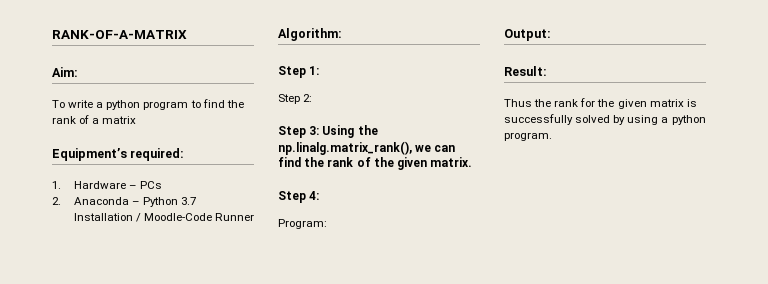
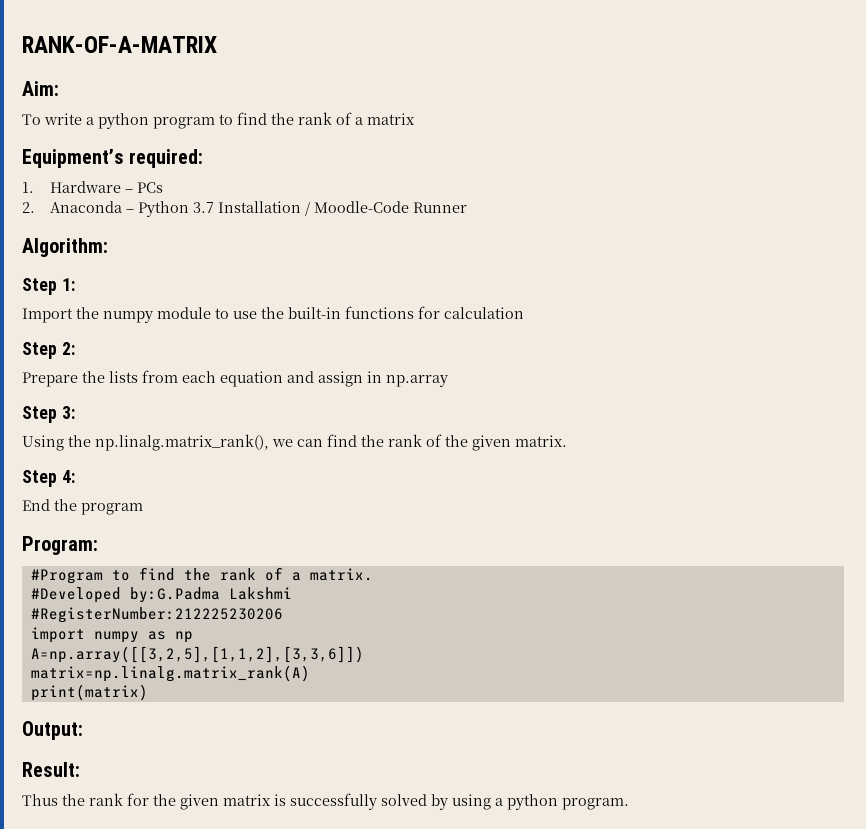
[278,94,313,104] Step 2: -> [22,306,524,323] [22,342,75,359] [22,370,448,387] Import the numpy module to use the built-in functions for calculation // Step 2: // Prepare the lists from each equation and assign in np.array
(320, 130) none -> (75, 412) //
[278,219,327,229] Program: -> [22,499,143,515] [22,536,98,555] [30,567,373,584] [30,587,292,603] [30,607,283,623] [30,627,193,643] [30,646,364,663] [30,665,310,682] [30,684,148,701] End the program // Program: // #Program to find the rank of a matrix. // #Developed by:G.Padma Lakshmi // #RegisterNumber:212225230206 // import numpy as np // A=np.array([[3,2,5],[1,1,2],[3,3,6]]) // matrix=np.linalg.matrix_rank(A) // print(matrix)

